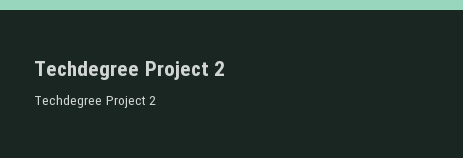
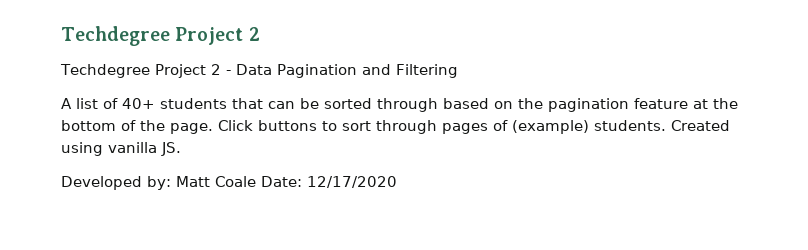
(157, 100) none -> [225,64,458,78] [61,98,738,112] [61,120,730,134] [61,142,181,156] [61,176,397,190] - Data Pagination and Filtering // A list of 40+ students that can be sorted through based on the pagination feature at the bottom of the page. Click buttons to sort through pages of (example) students. Created using vanilla JS. // Developed by: Matt Coale Date: 12/17/2020

